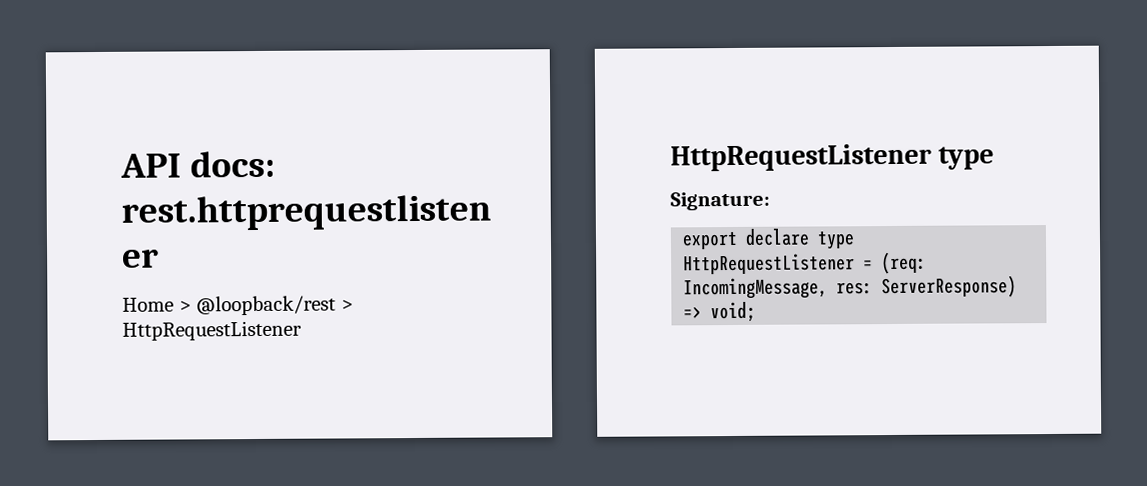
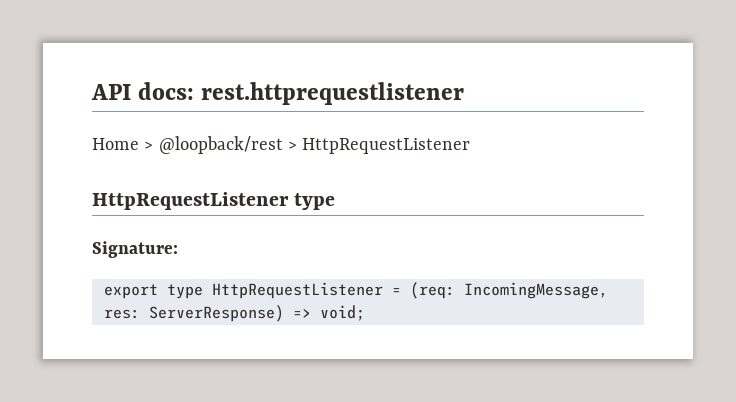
[745,228,811,246] declare -> (158, 291) none

